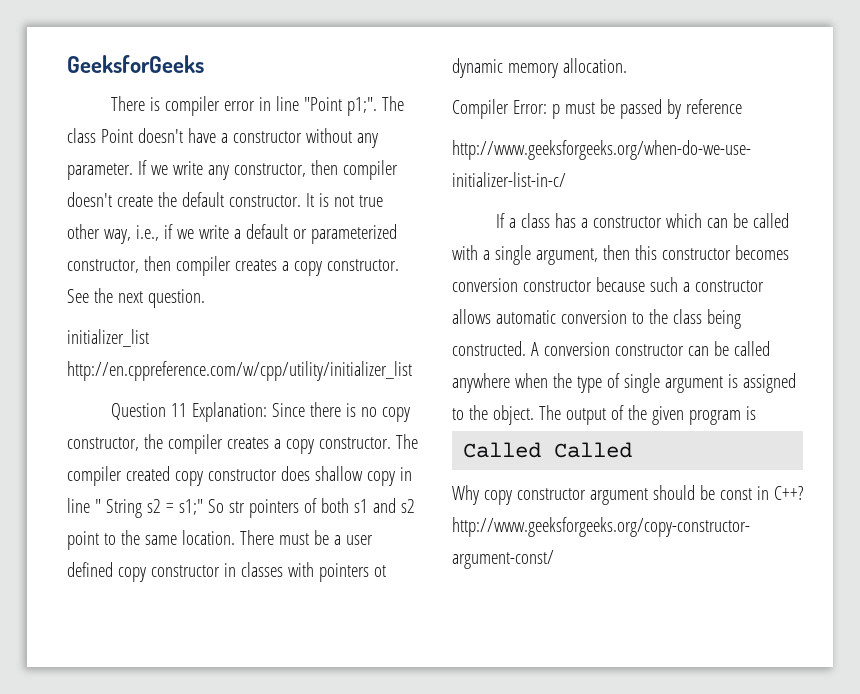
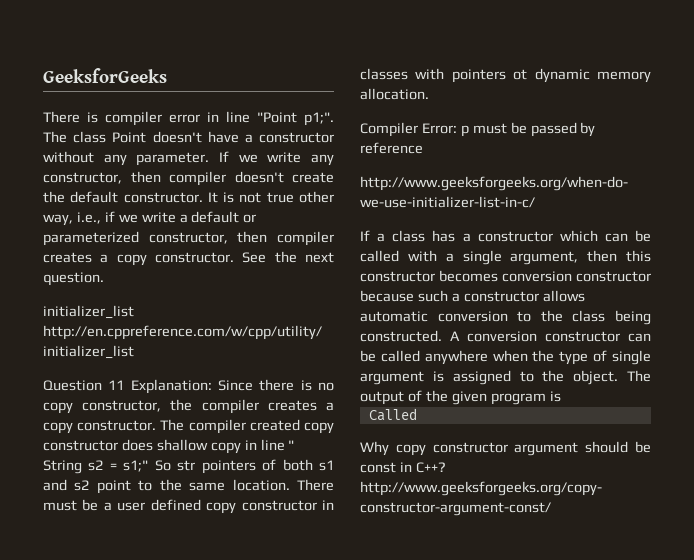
[554,442,633,458] Called -> (417, 414) none

